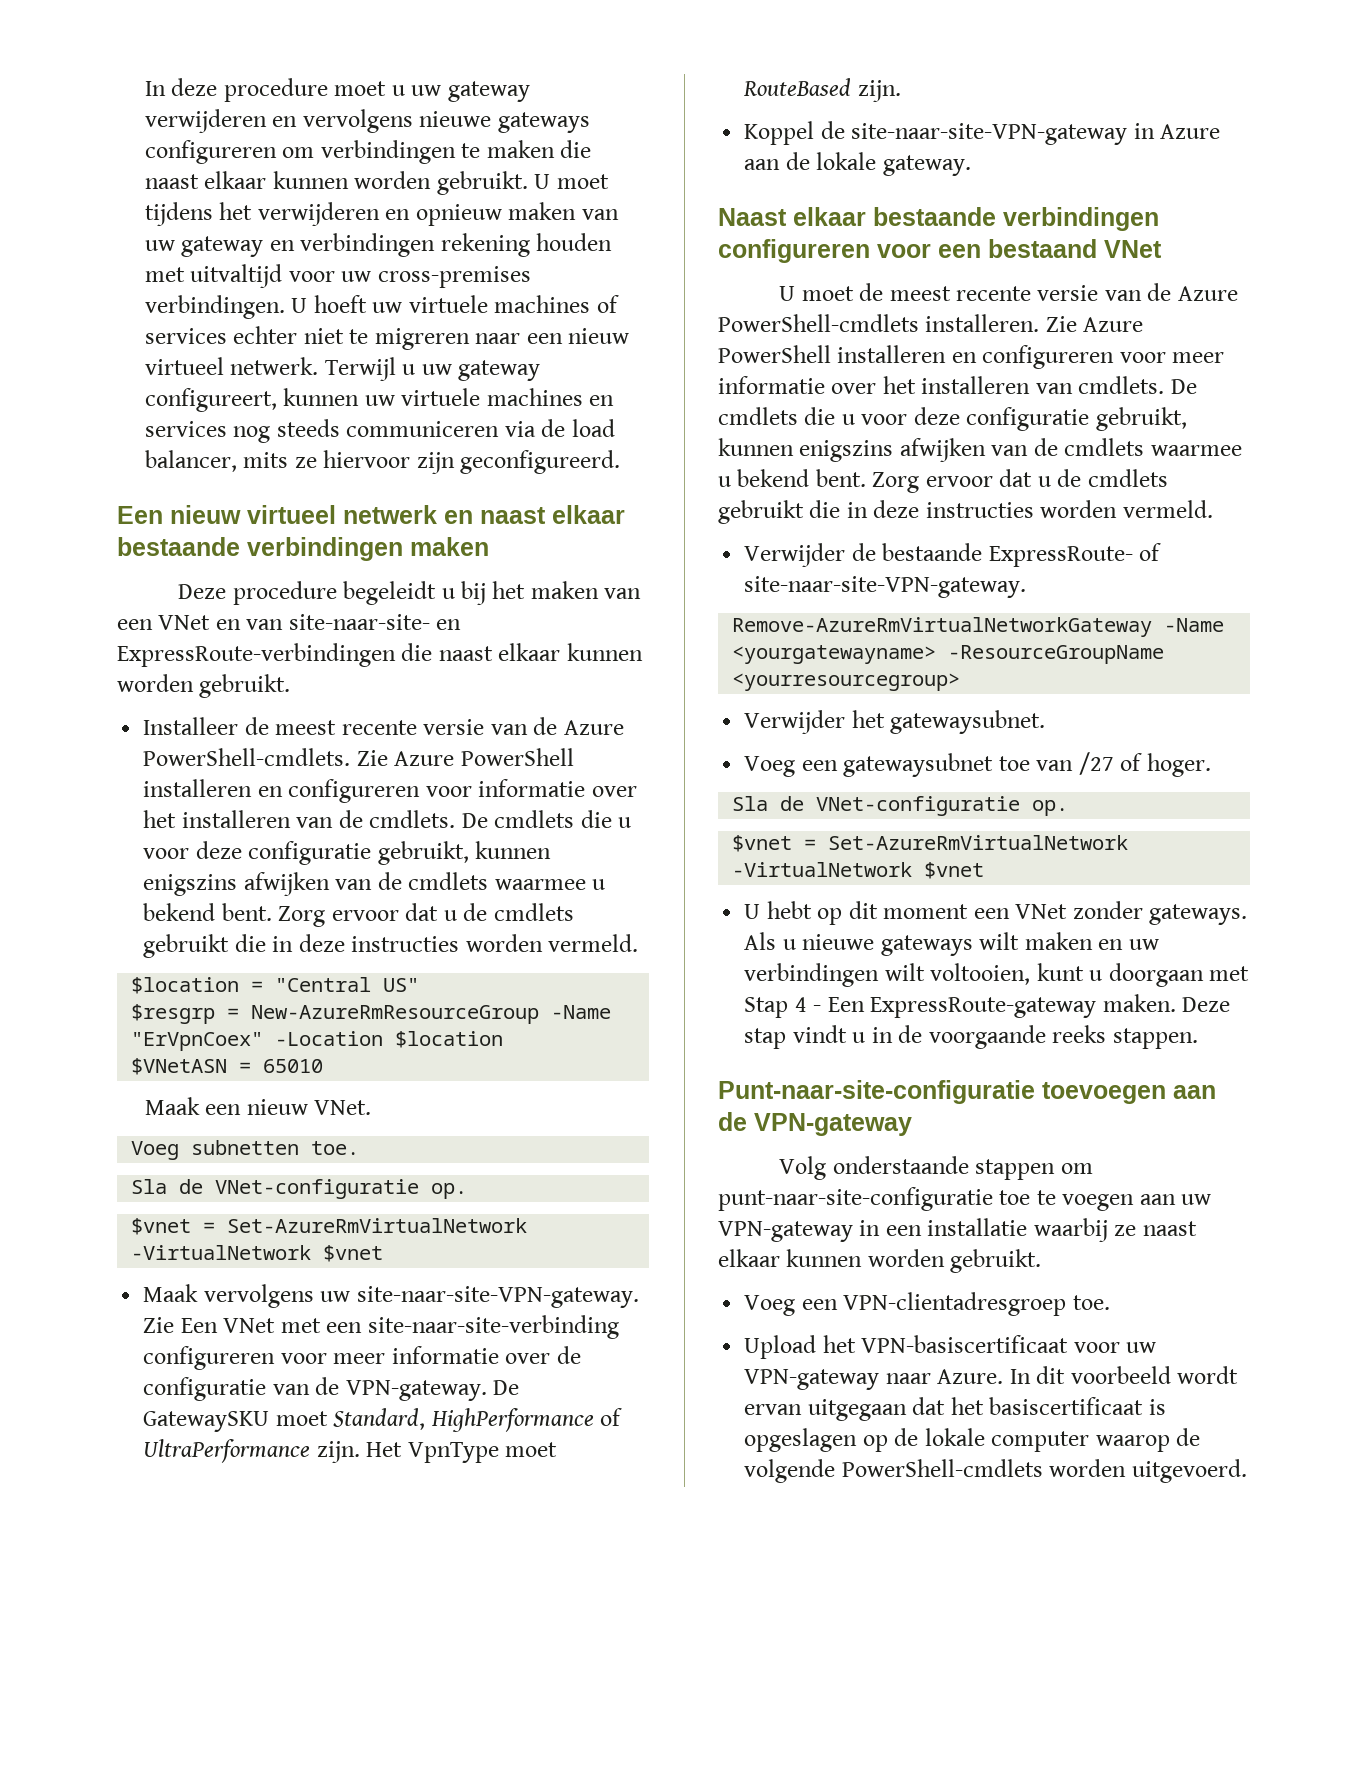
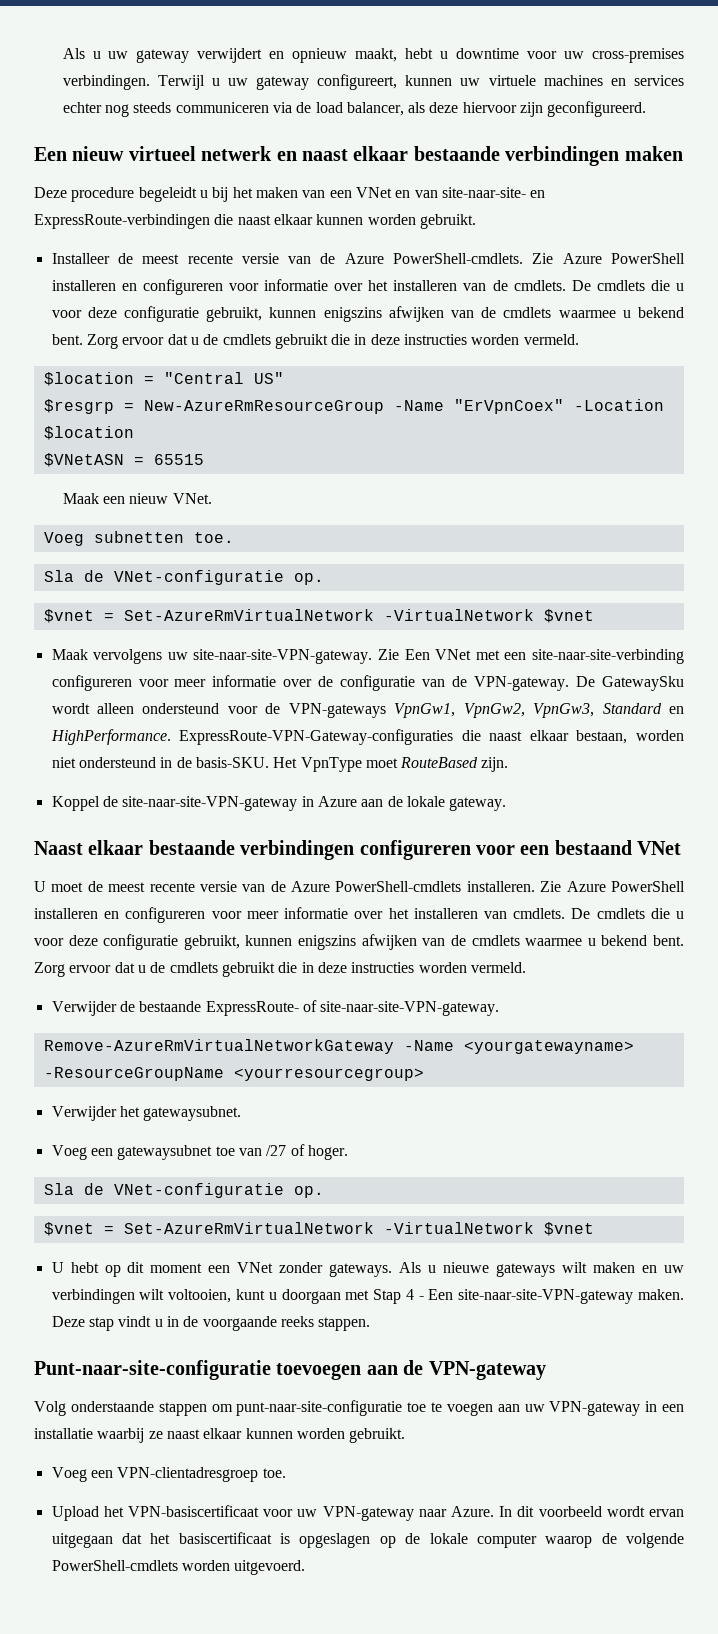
[144,78,530,102] [144,109,590,133] [144,140,592,164] [144,171,609,195] [144,202,619,226] [144,233,613,257] [144,264,531,288] [144,295,619,319] [144,326,630,350] [144,357,319,375] In deze procedure moet u uw gateway verwijderen en vervolgens nieuwe gateways configureren om verbindingen te maken die naast elkaar kunnen worden gebruikt. U moet tijdens het verwijderen en opnieuw maken van uw gateway en verbindingen rekening houden met uitvaltijd voor uw cross-premises verbindingen. U hoeft uw virtuele machines of services echter niet te migreren naar een nieuw virtueel netwerk. -> [62,48,685,63] [62,75,150,90] Als u uw gateway verwijdert en opnieuw maakt, hebt u downtime voor uw cross-premises verbindingen.
(227, 429) none -> [62,102,102,113] echter
[243,452,317,468] mits ze -> [408,102,459,113] als deze
[263,1059,324,1073] 65010 -> [153,454,204,465] 65515
[143,1408,623,1432] [143,1439,360,1463] GatewaySKU moet Standard, HighPerformance of UltraPerformance zijn. -> [602,676,684,691] [51,703,685,718] [50,729,684,745] [51,757,269,768] GatewaySku wordt alleen ondersteund voor de VPN-gateways VpnGw1, VpnGw2, VpnGw3, Standard en HighPerformance. ExpressRoute-VPN-Gateway-configuraties die naast elkaar bestaan, worden niet ondersteund in de basis-SKU.
[870,997,1097,1018] ExpressRoute-gateway -> [458,1289,634,1304] site-naar-site-VPN-gateway

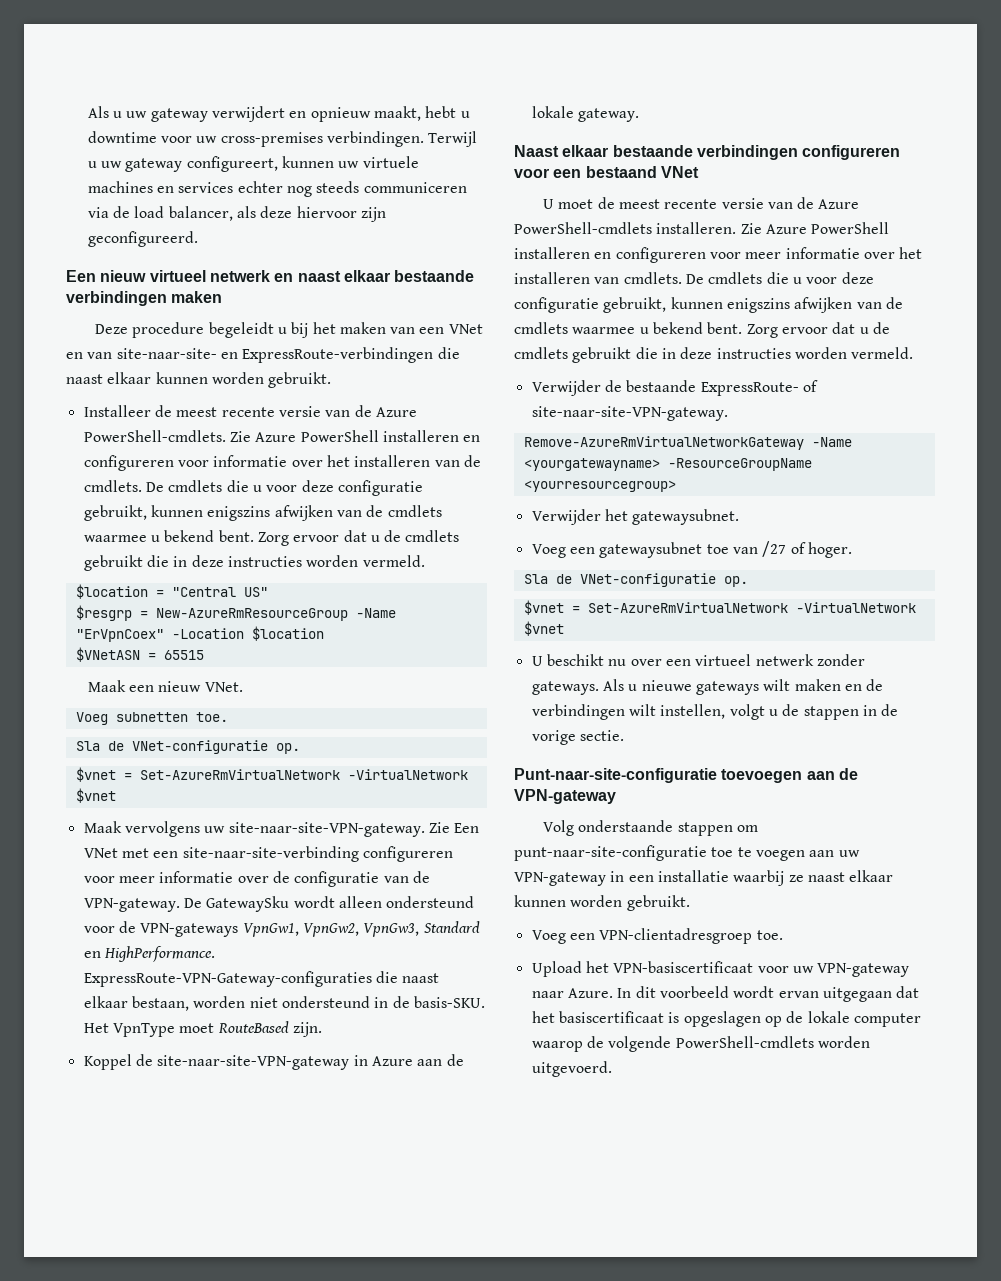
[70,1262,274,1277] hebt op dit moment een VNet -> [546,654,814,666] beschikt nu over een virtueel netwerk
[663,1265,684,1273] uw -> [866,679,884,691] de
[168,1289,684,1304] [51,1316,371,1331] voltooien, kunt u doorgaan met Stap 4 - Een site-naar-site-VPN-gateway maken. Deze stap vindt u in de voorgaande reeks stappen. -> [660,704,899,720] [531,730,624,745] instellen, volgt u de stappen in de vorige sectie.

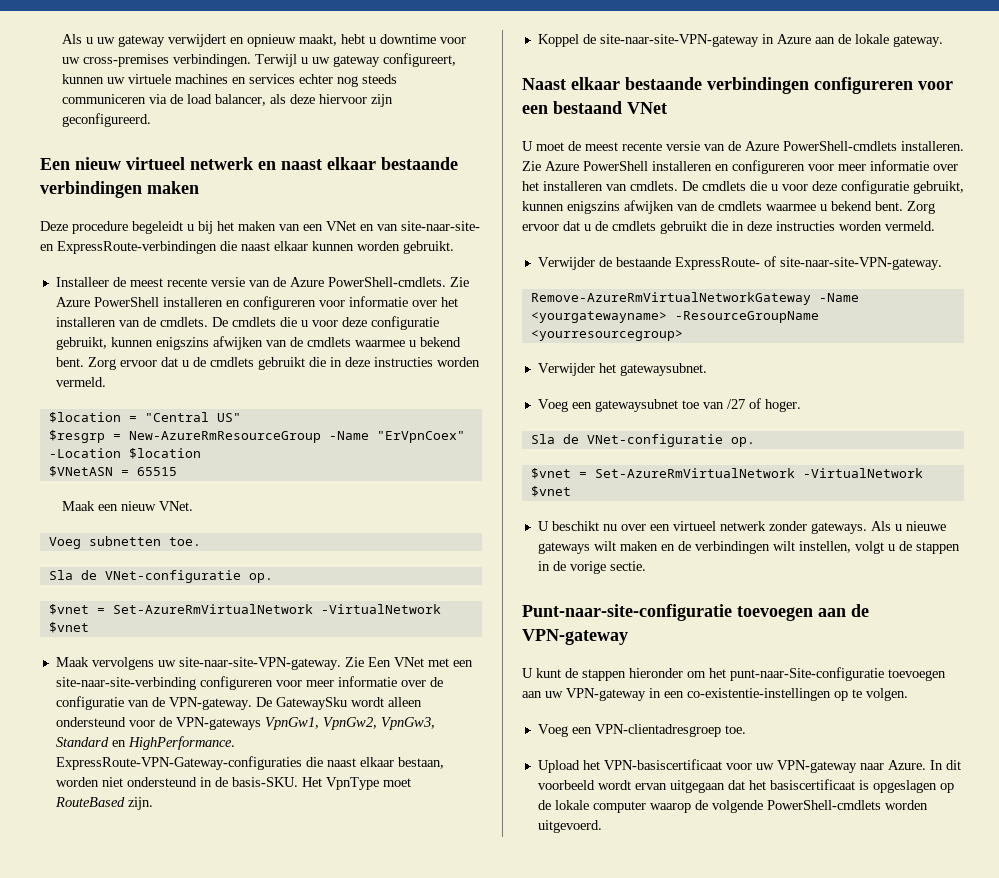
[542,820,758,836] [514,845,805,861] Volg onderstaande stappen om punt-naar-site-configuratie toe te voegen -> [522,667,946,681] U kunt de stappen hieronder om het punt-naar-Site-configuratie toevoegen
[657,870,894,886] [514,895,690,911] installatie waarbij ze naast elkaar kunnen worden gebruikt. -> [687,688,908,701] co-existentie-instellingen op te volgen.

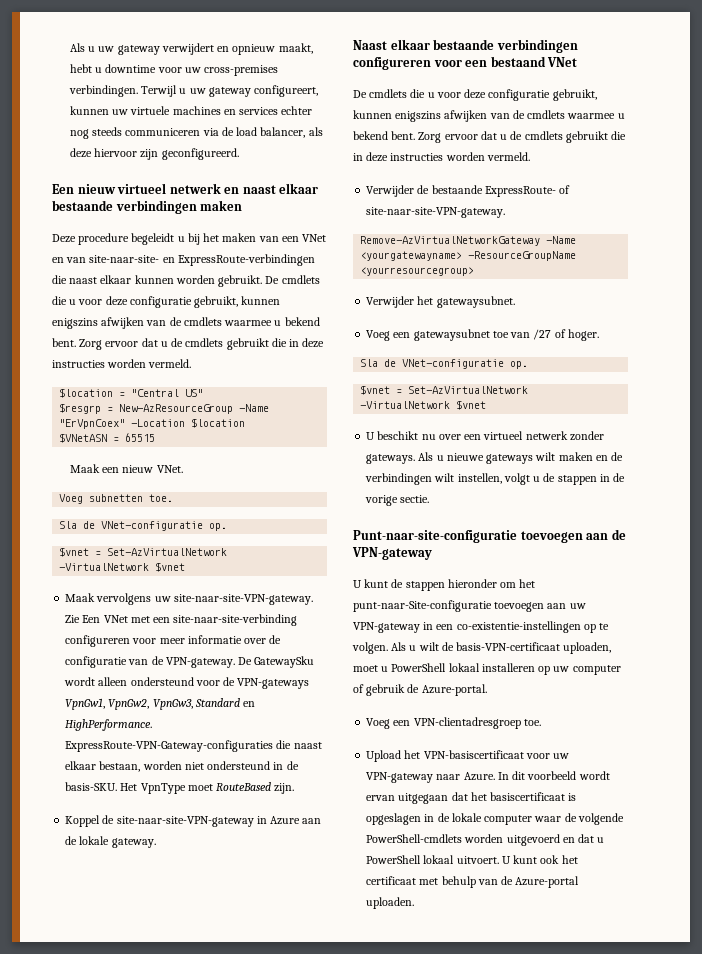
[55,277,469,287] [55,296,458,310] [55,317,208,327] // Installeer de meest recente versie van de Azure PowerShell-cmdlets. Zie Azure PowerShell installeren en configureren voor informatie over het installeren van de cmdlets. -> (263, 281) none
[128,431,321,443] New-AzureRmResourceGroup -> [119,404,234,414] New-AzResourceGroup
[112,604,313,614] Set-AzureRmVirtualNetwork -> [107,548,228,556] Set-AzVirtualNetwork
[522,141,964,151] [522,160,958,174] [522,181,678,191] U moet de meest recente versie van de Azure PowerShell-cmdlets installeren. Zie Azure PowerShell installeren en configureren voor meer informatie over het installeren van cmdlets. -> (578, 62) none
[530,292,811,305] Remove-AzureRmVirtualNetworkGateway -> [360,236,541,246] Remove-AzVirtualNetworkGateway
[594,468,795,478] Set-AzureRmVirtualNetwork -> [408,386,529,394] Set-AzVirtualNetwork
(908, 694) none -> [391,642,612,654] [353,663,621,675] [353,684,487,696] Als u wilt de basis-VPN-certificaat uploaden, moet u PowerShell lokaal installeren op uw computer of gebruik de Azure-portal.
[939,783,954,793] op -> [424,814,435,822] in
[649,803,691,813] waarop -> [534,816,562,822] waar
[537,820,602,833] uitgevoerd. -> [506,834,605,846] [366,855,578,864] [366,876,580,888] [366,897,415,909] uitgevoerd en dat u PowerShell lokaal uitvoert. U kunt ook het certificaat met behulp van de Azure-portal uploaden.

